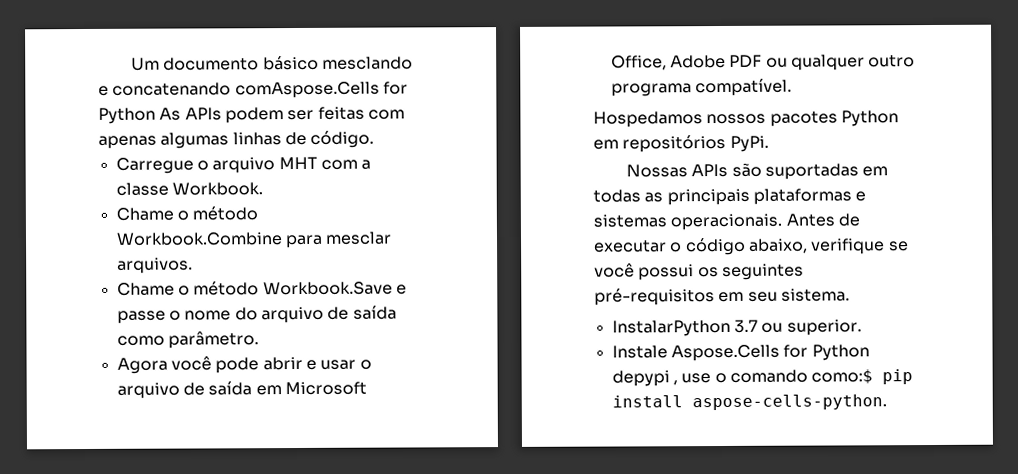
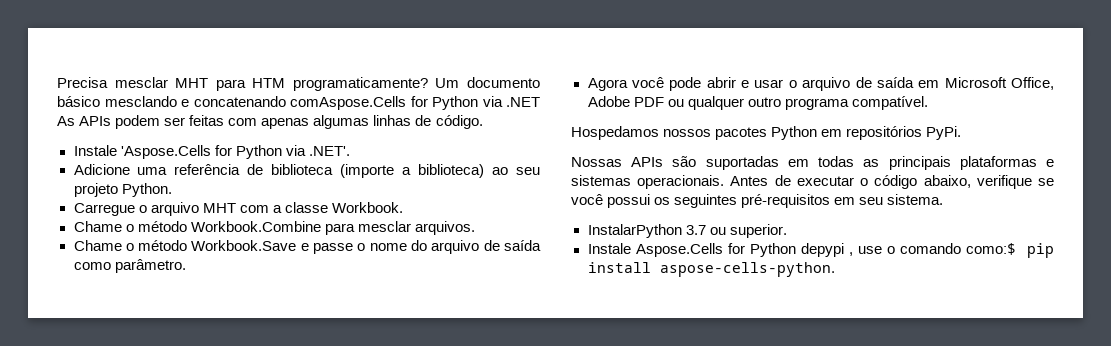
(130, 64) none -> [57,77,428,91] Precisa mesclar MHT para HTM programaticamente?
(156, 115) none -> [482,96,540,107] via .NET
(375, 139) none -> [73,145,350,159] [73,164,541,178] [73,183,172,197] // Instale 'Aspose.Cells for Python via .NET'. // Adicione uma referência de biblioteca (importe a biblioteca) ao seu projeto Python.

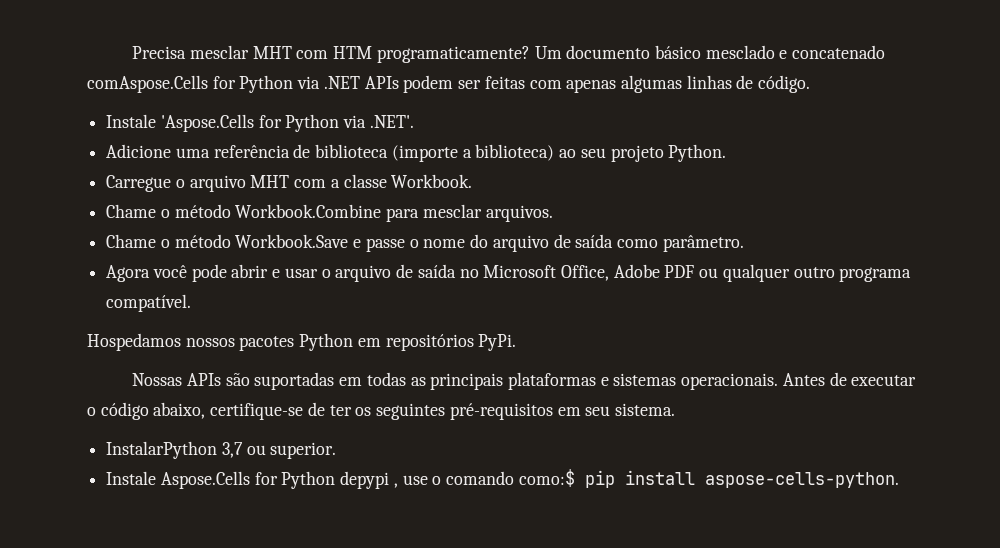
[215,79,246,91] para -> [296,50,329,59] com
[104,96,286,107] mesclando e concatenando -> [705,45,886,59] mesclado e concatenado
[57,116,75,126] As -> (360, 82) none
[918,80,940,88] em -> [459,269,479,278] no
[976,175,1054,189] [571,194,651,208] verifique se você possui -> [210,402,352,420] certifique-se de ter
[685,225,706,235] 3.7 -> [221,442,243,458] 3,7

